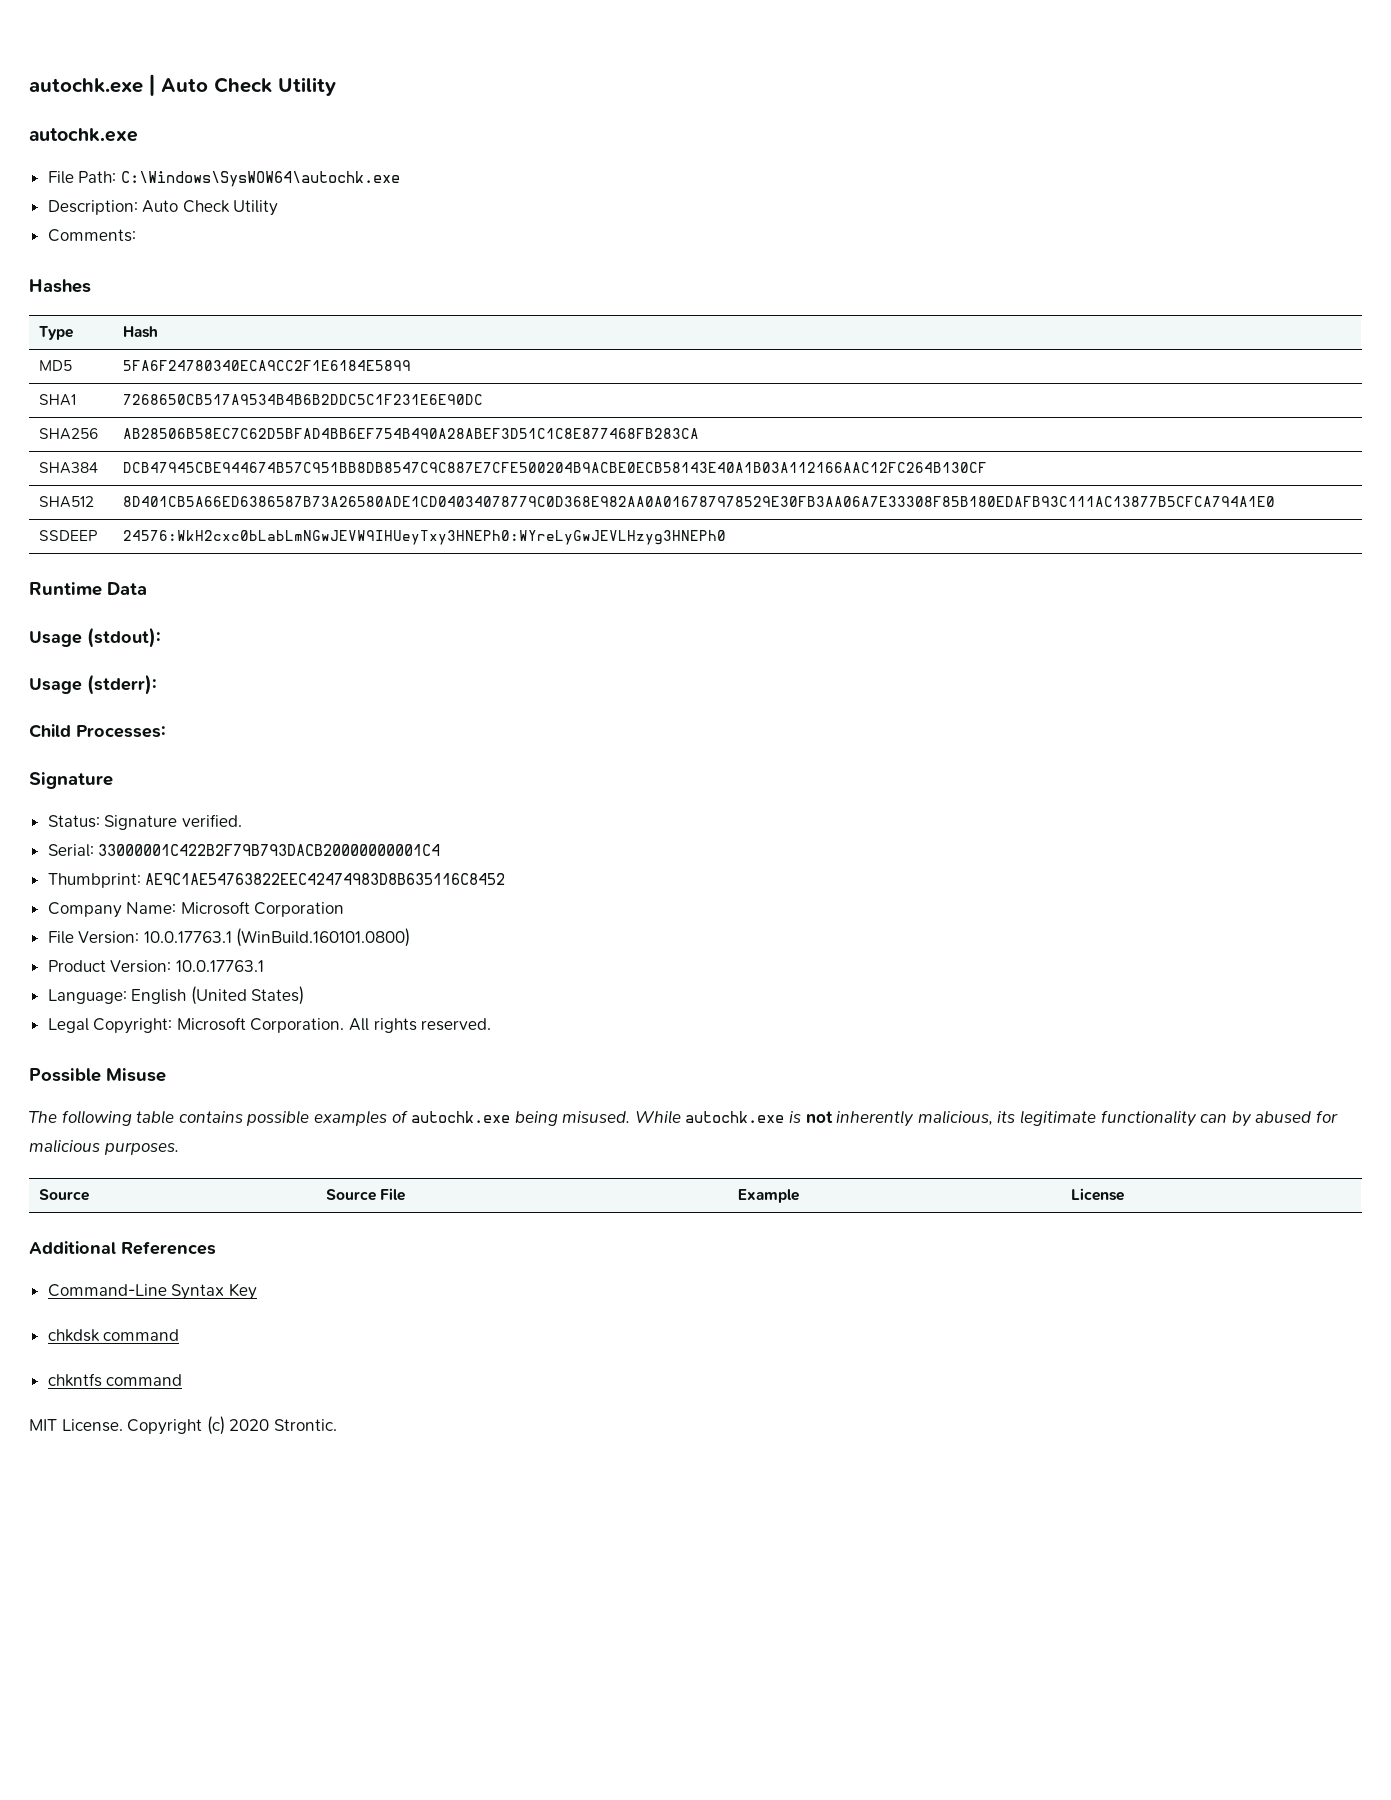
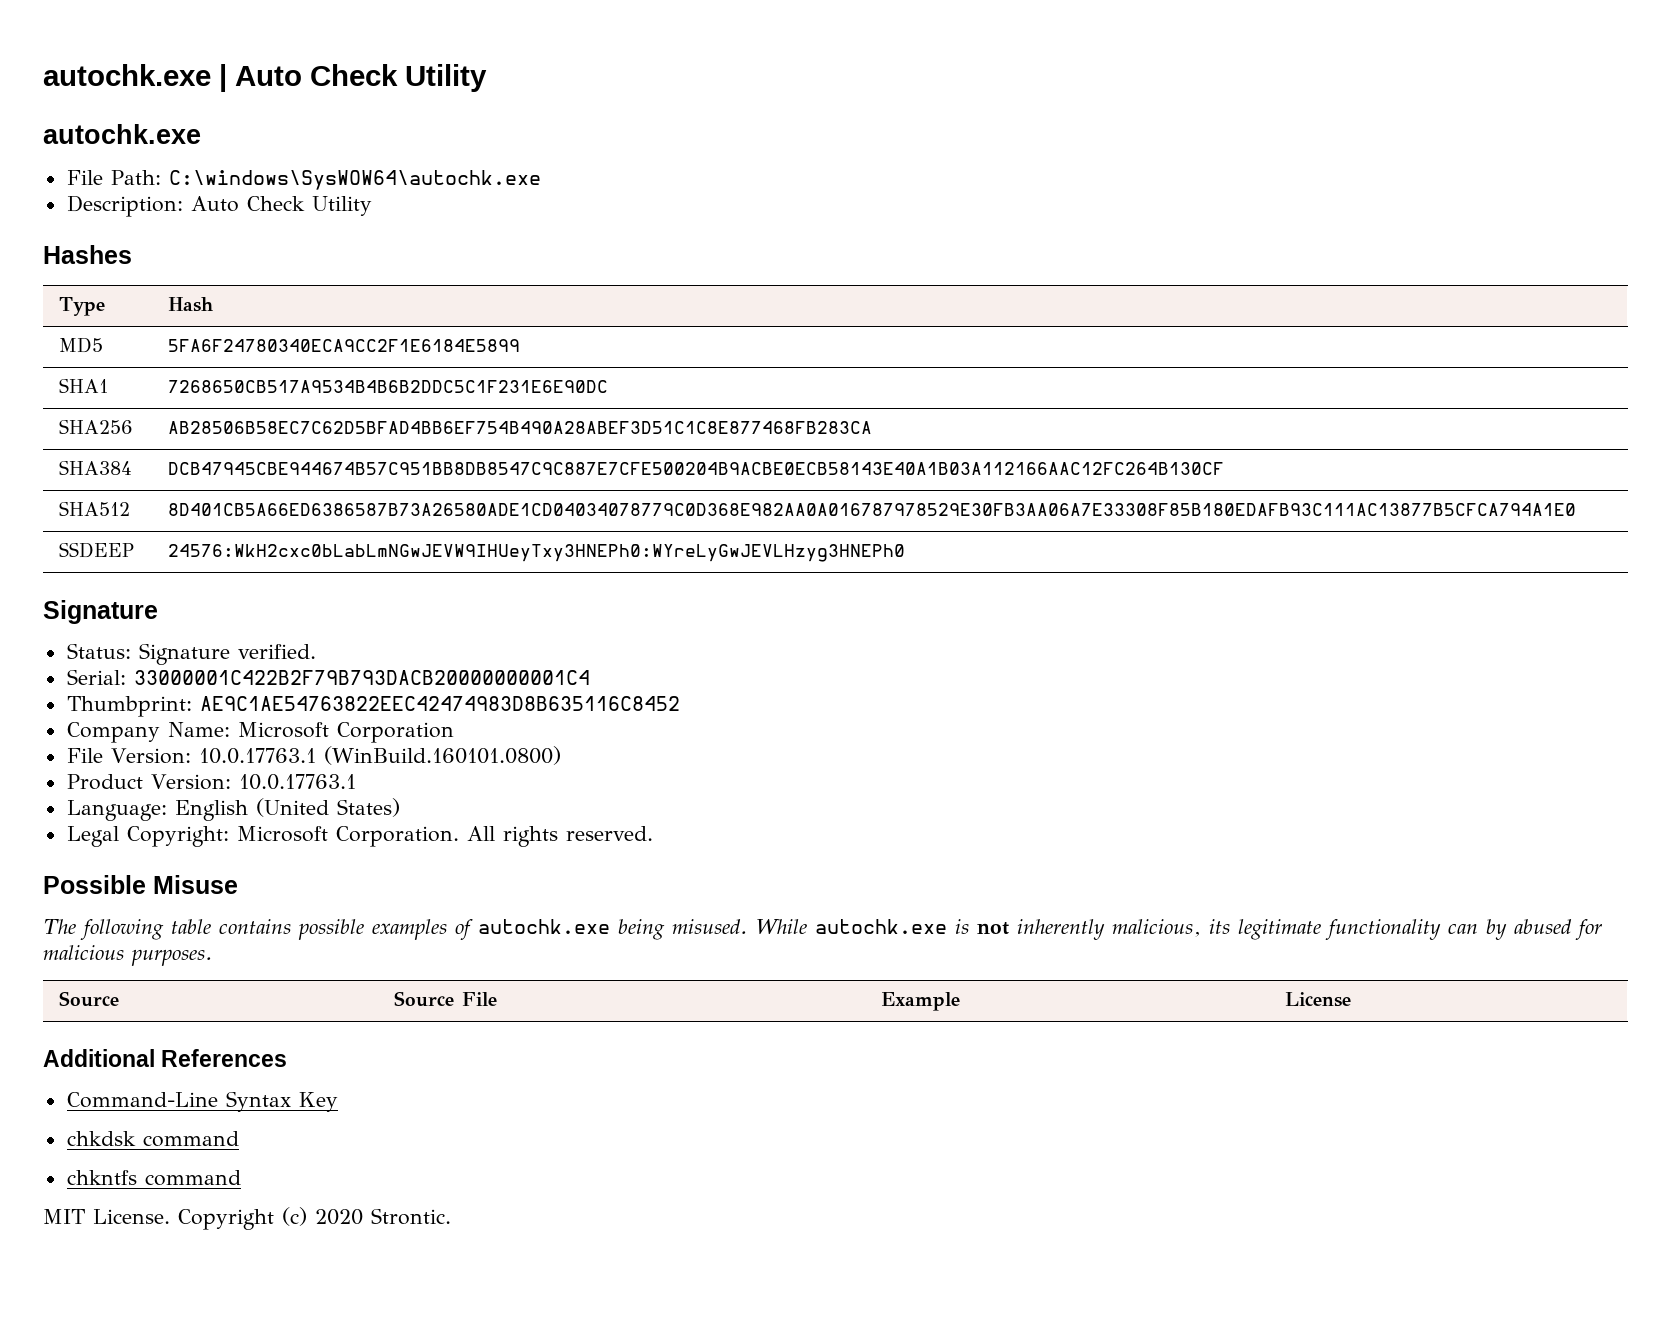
[120,171,400,187] C:\Windows\SysWOW64\autochk.exe -> [168,170,541,190] C:\windows\SysWOW64\autochk.exe
[47,229,136,242] // Comments: -> (372, 206) none
[29,582,147,596] [29,627,161,648] [29,674,157,695] [29,724,166,738] // Runtime Data // Usage (stdout): // Usage (stderr): // Child Processes: -> (905, 553) none

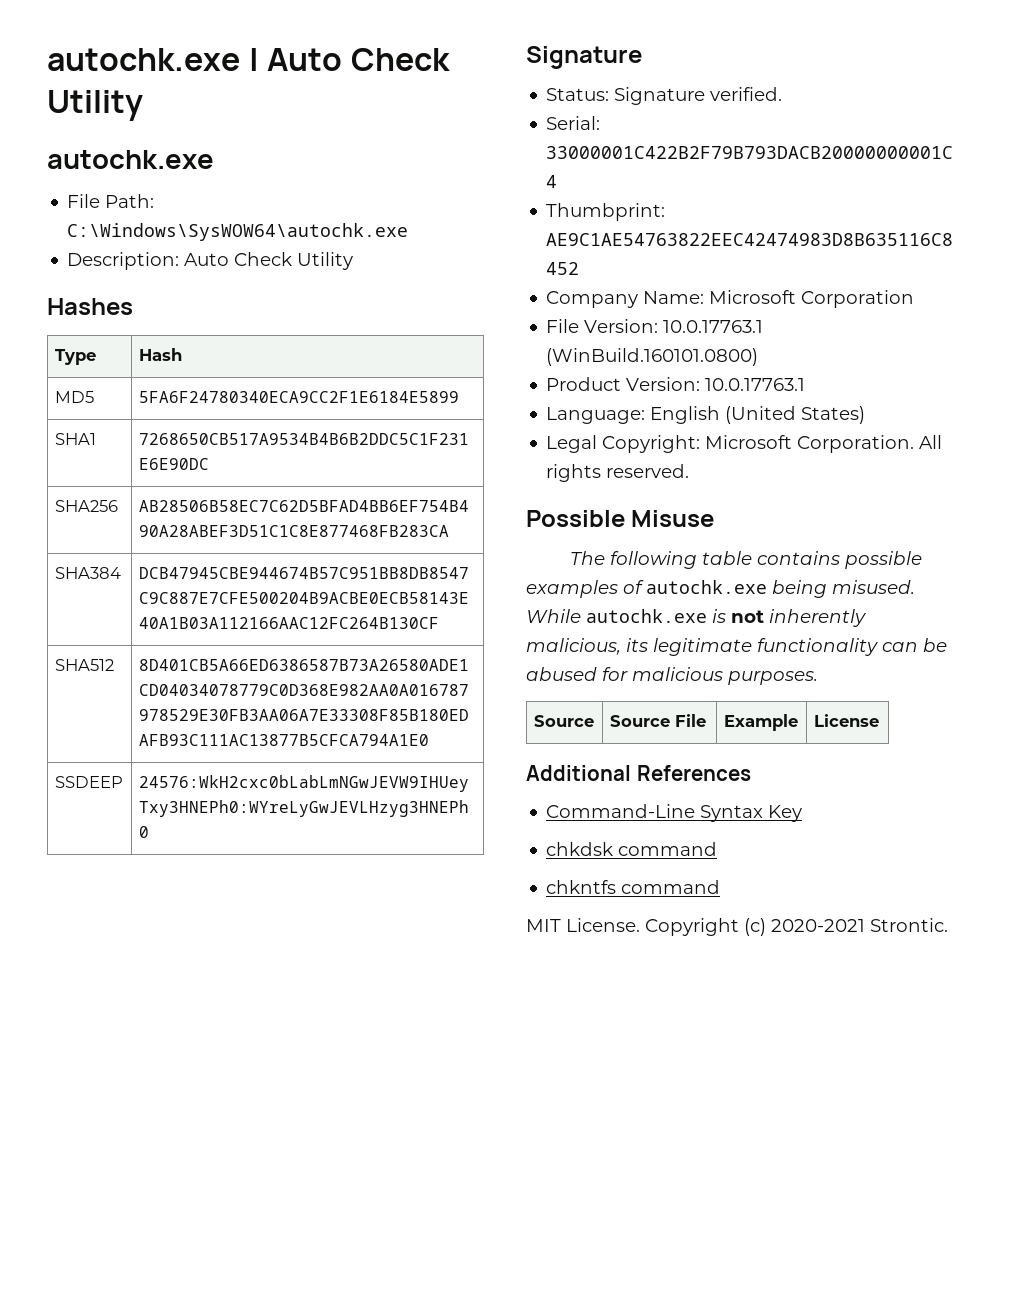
[168,170,541,190] C:\windows\SysWOW64\autochk.exe -> [67,223,409,241] C:\Windows\SysWOW64\autochk.exe
[1485,919,1507,940] by -> [923,638,947,652] be
[315,1209,363,1225] 2020 -> [771,919,865,932] 2020-2021

